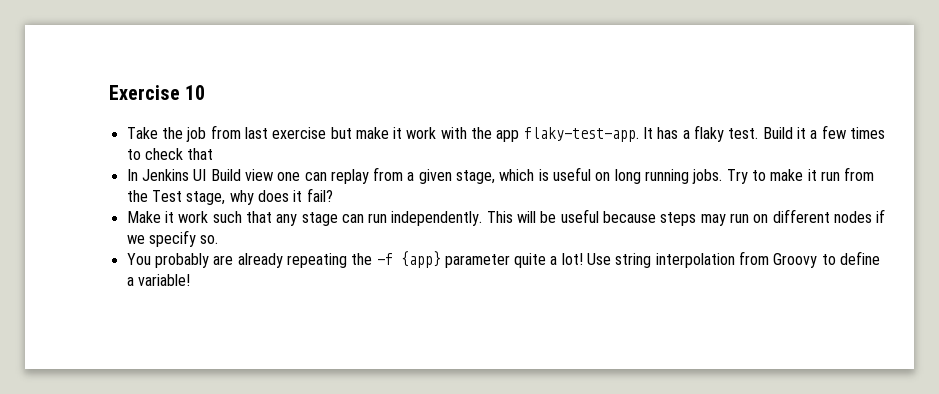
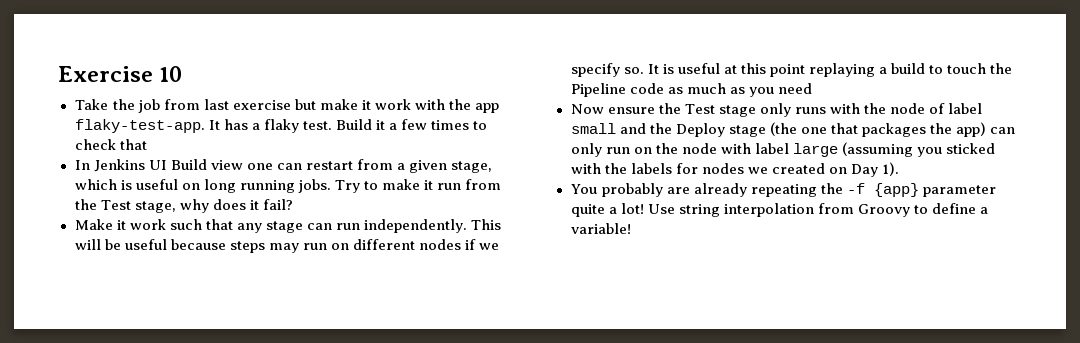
[330,169,369,184] replay -> [305,161,353,170] restart
(219, 239) none -> [647,63,1013,77] [570,83,812,97] [570,103,983,117] [570,122,1016,137] [570,142,995,157] [570,162,899,177] It is useful at this point replaying a build to touch the Pipeline code as much as you need // Now ensure the Test stage only runs with the node of label small and the Deploy stage (the one that packages the app) can only run on the node with label large (assuming you sticked with the labels for nodes we created on Day 1).

